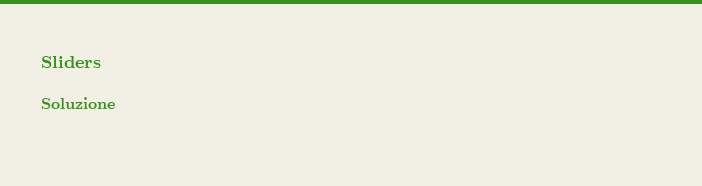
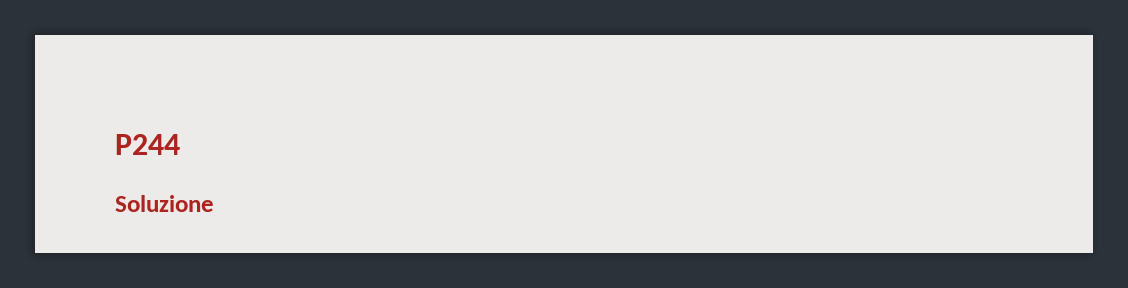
[41,56,101,68] Sliders -> [115,134,180,155] P244

